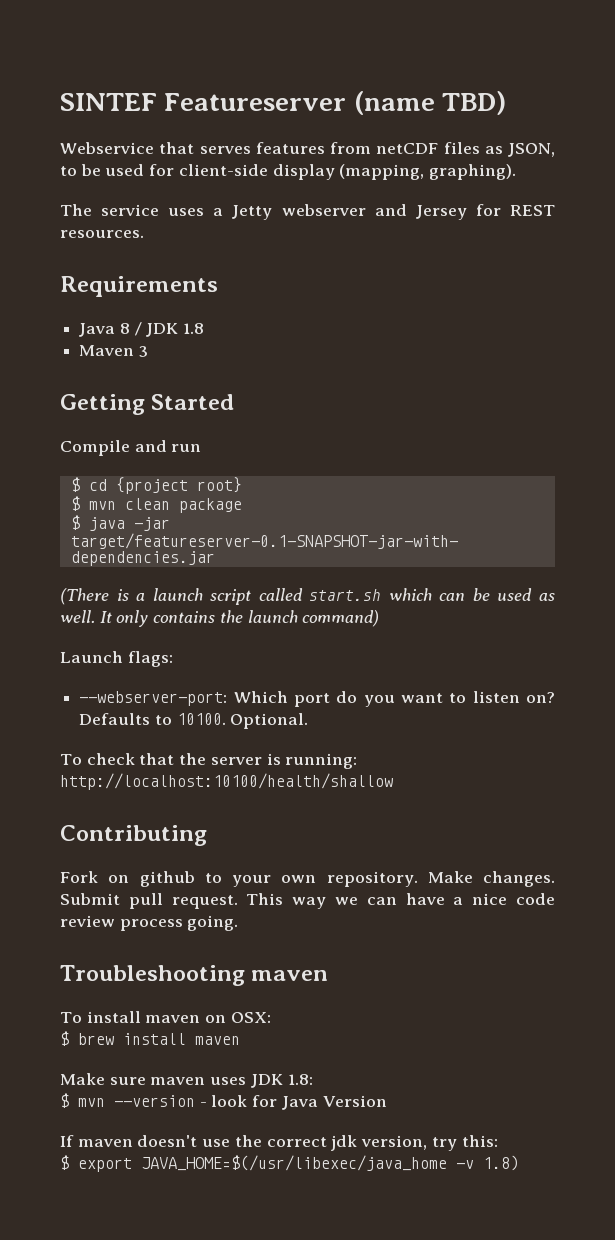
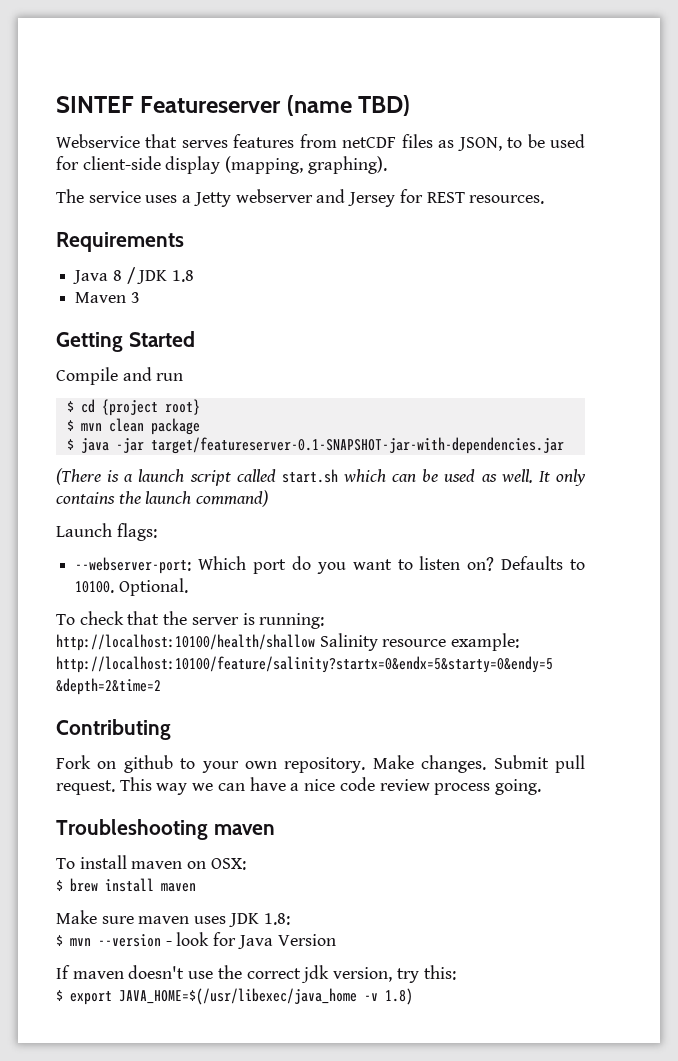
(393, 781) none -> [319,633,520,651] [56,656,553,673] [56,678,161,695] Salinity resource example: http://localhost:10100/feature/salinity?startx=0&endx=5&starty=0&endy=5 &depth=2&time=2

